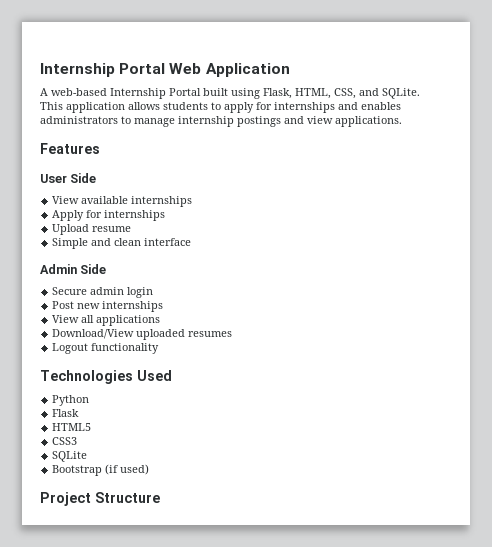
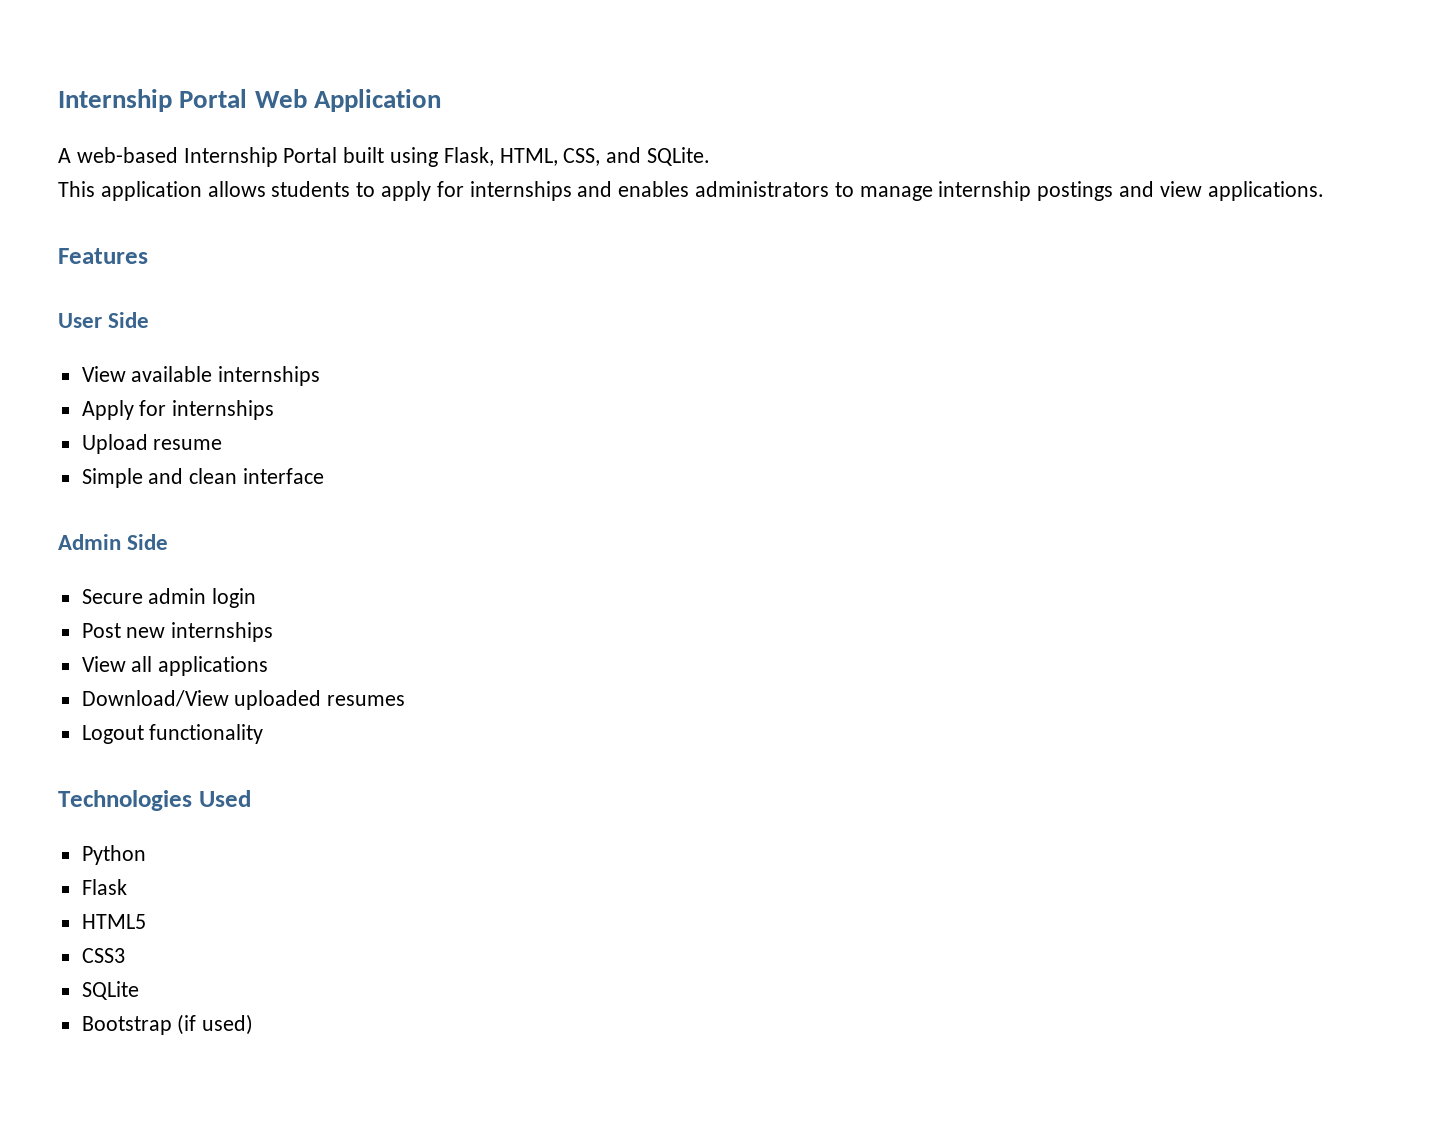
[40,492,160,506] // Project Structure -> (254, 1024) none

